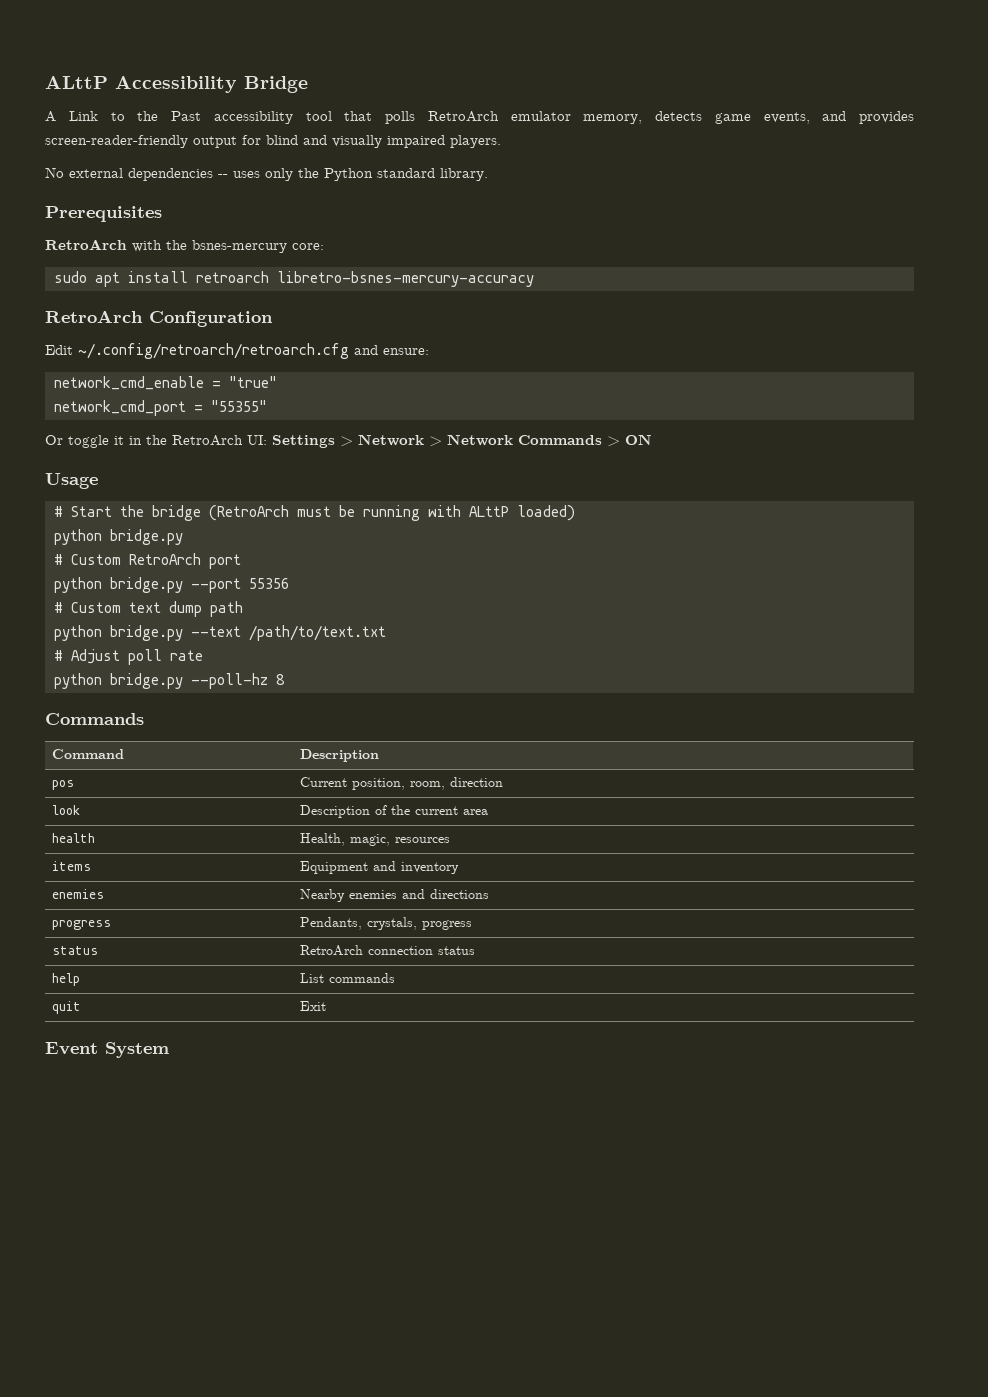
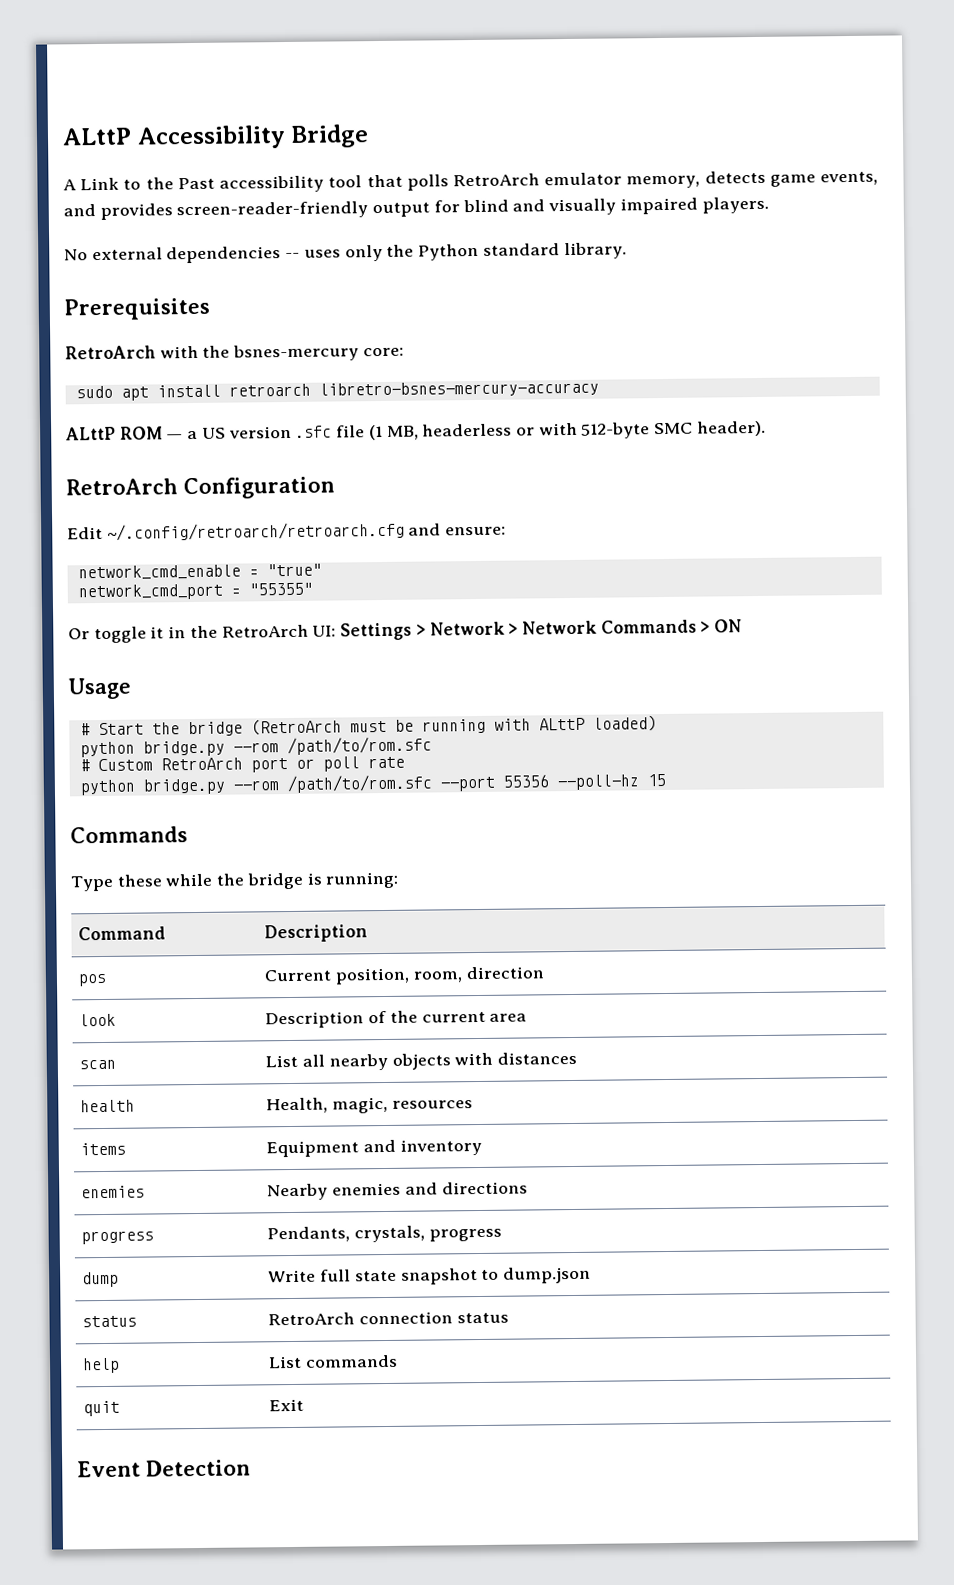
(534, 279) none -> [65,420,766,441] // ALttP ROM — a US version .sfc file (1 MB, headerless or with 512-byte SMC header).
(183, 537) none -> [232,736,432,756] --rom /path/to/rom.sfc
[54,577,289,593] [54,601,243,617] [54,625,386,641] [54,649,203,665] [54,673,285,689] [45,713,144,725] // python bridge.py --port 55356 // # Custom text dump path // python bridge.py --text /path/to/text.txt // # Adjust poll rate // python bridge.py --poll-hz 8 // Commands -> [295,756,405,772] [79,773,666,796] [70,826,188,844] [70,871,400,892] or poll rate // python bridge.py --rom /path/to/rom.sfc --port 55356 --poll-hz 15 // Commands // Type these while the bridge is running:
(489, 812) none -> [79,1059,117,1070] [265,1051,577,1071] // scan | List all nearby objects with distances
(473, 925) none -> [82,1271,120,1288] [268,1266,591,1285] // dump | Write full state snapshot to dump.json
[105,1042,169,1058] System -> [146,1459,251,1477] Detection

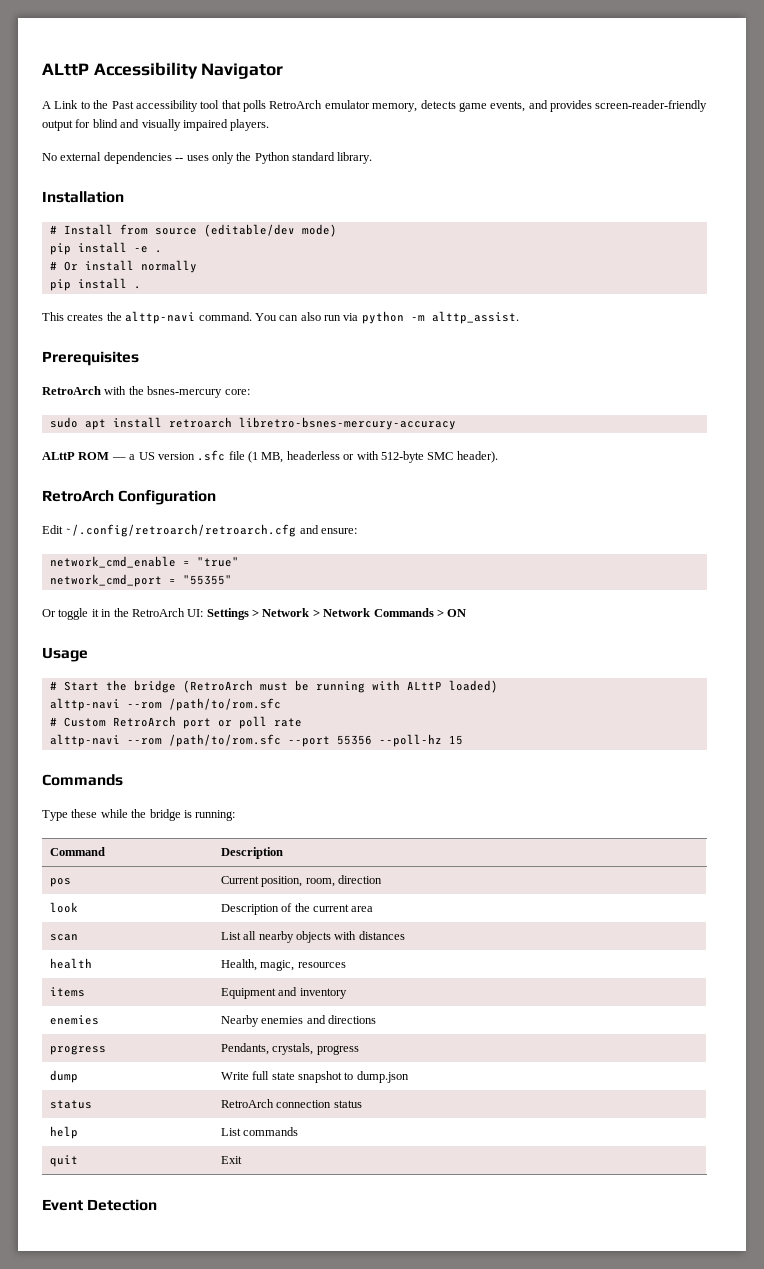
[290,124,370,148] Bridge -> [201,63,284,79] Navigator
(627, 251) none -> [42,191,124,203] [49,224,337,237] [49,242,162,255] [49,260,197,273] [49,278,141,291] [42,311,519,324] // Installation // # Install from source (editable/dev mode) // pip install -e . // # Or install normally // pip install . // This creates the alttp-navi command. You can also run via python -m alttp_assist.
[79,740,225,758] python bridge.py -> [49,698,120,711] alttp-navi
[79,778,225,796] python bridge.py -> [49,734,120,747] alttp-navi

